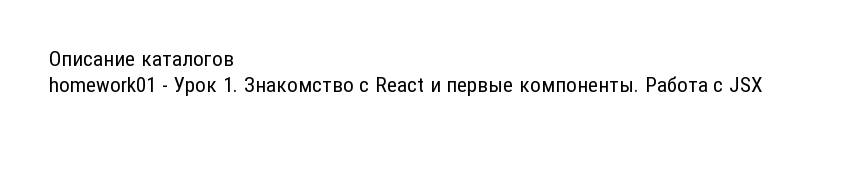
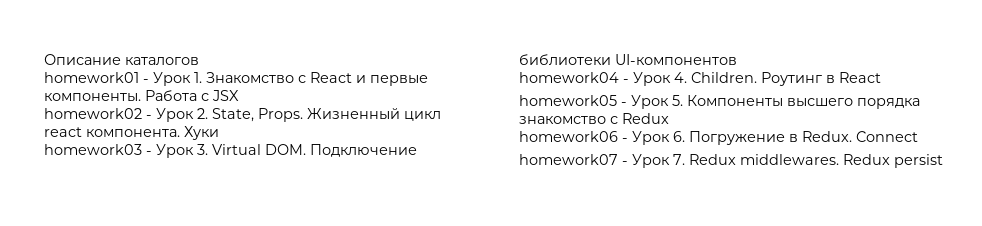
(764, 84) none -> [44,108,441,122] [44,126,219,140] [44,144,417,158] [519,54,737,65] [519,72,881,86] [519,95,920,109] [519,113,669,124] [519,131,918,145] [519,154,943,168] // homework02 - Урок 2. State, Props. Жизненный цикл react компонента. Хуки // homework03 - Урок 3. Virtual DOM. Подключение библиотеки UI-компонентов // homework04 - Урок 4. Children. Роутинг в React // homework05 - Урок 5. Компоненты высшего порядка знакомство с Redux // homework06 - Урок 6. Погружение в Redux. Connect // homework07 - Урок 7. Redux middlewares. Redux persist

